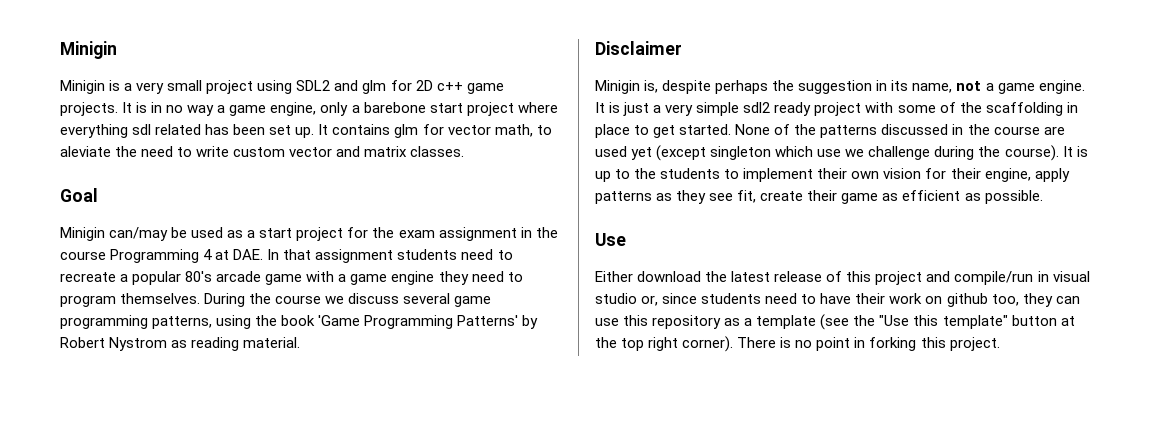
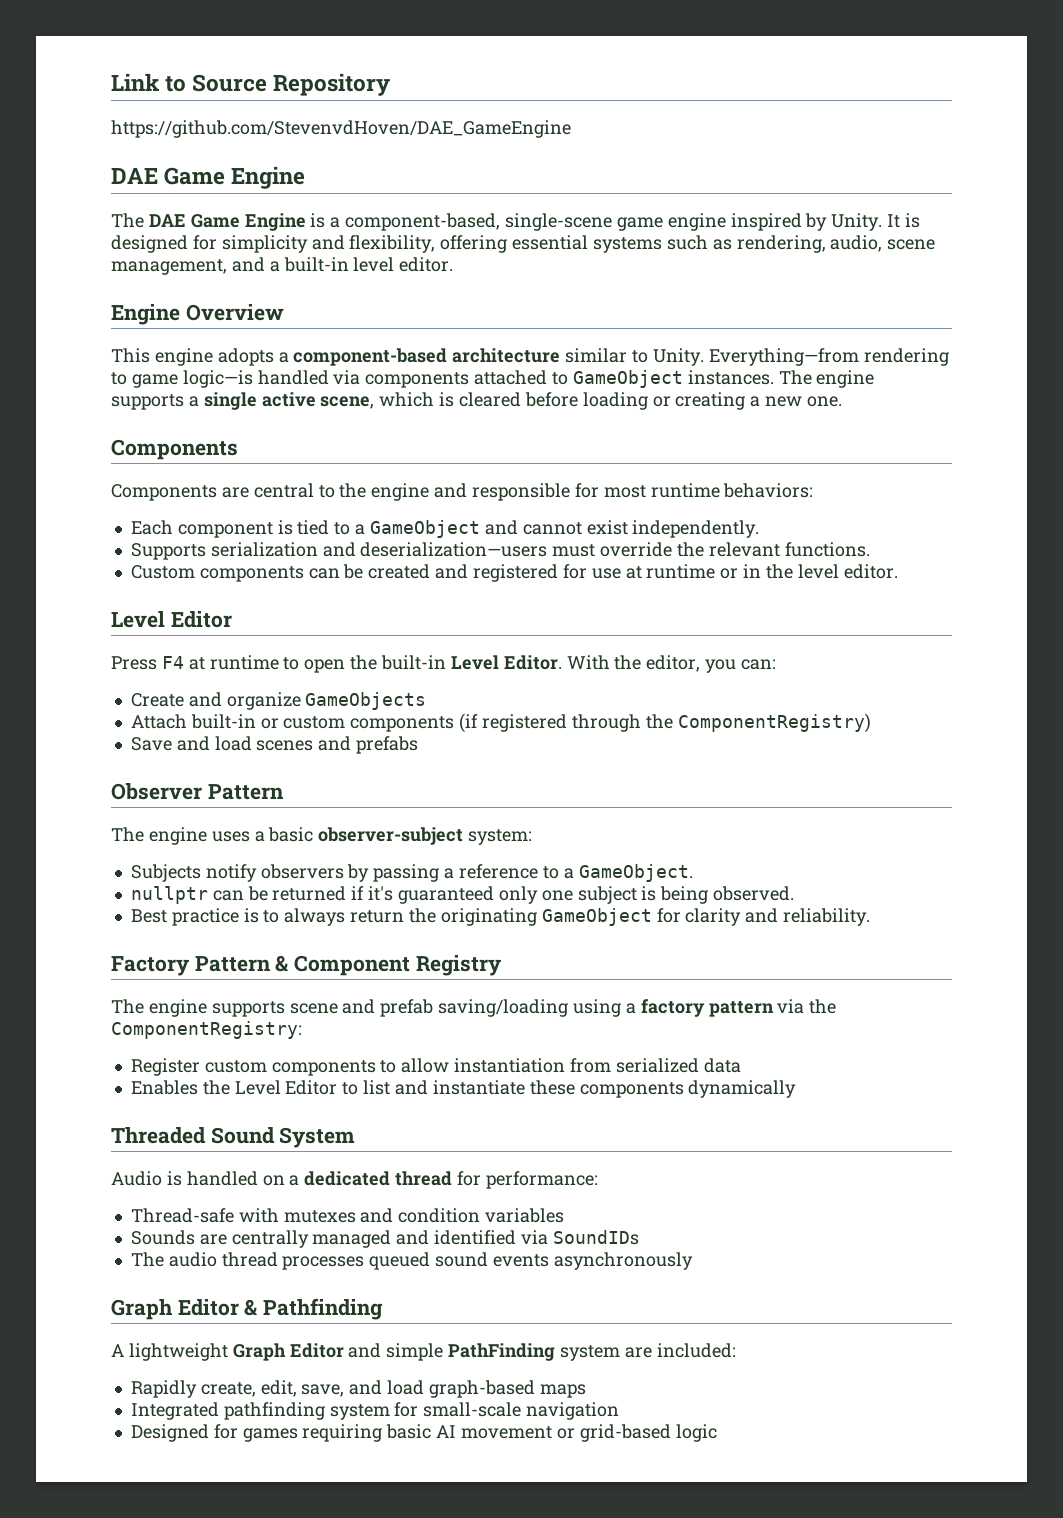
[60,41,117,59] [60,80,504,94] [60,102,558,116] [60,124,552,138] [60,146,465,157] [60,188,98,202] [60,227,558,241] [60,249,513,263] [60,271,523,285] [60,293,492,307] [60,315,539,329] [60,337,301,351] [595,41,682,55] [595,80,1085,94] [595,102,1078,116] [595,124,1065,138] [595,145,1088,161] [595,168,1070,182] [595,190,1043,204] [595,233,626,246] [595,271,1090,285] [595,293,1080,307] [595,314,1075,330] [595,336,1000,352] Minigin // Minigin is a very small project using SDL2 and glm for 2D c++ game projects. It is in no way a game engine, only a barebone start project where everything sdl related has been set up. It contains glm for vector math, to aleviate the need to write custom vector and matrix classes. // Goal // Minigin can/may be used as a start project for the exam assignment in the course Programming 4 at DAE. In that assignment students need to recreate a popular 80's arcade game with a game engine they need to program themselves. During the course we discuss several game programming patterns, using the book 'Game Programming Patterns' by Robert Nystrom as reading material. // Disclaimer // Minigin is, despite perhaps the suggestion in its name, not a game engine. It is just a very simple sdl2 ready project with some of the scaffolding in place to get started. None of the patterns discussed in the course are used yet (except singleton which use we challenge during the course). It is up to the students to implement their own vision for their engine, apply patterns as they see fit, create their game as efficient as possible. // Use // Either download the latest release of this project and compile/run in visual studio or, since students need to have their work on github too, they can use this repository as a template (see the "Use this template" button at the top right corner). There is no point in forking this project. -> [111,73,391,96] [111,120,571,138] [111,166,306,189] [111,213,921,231] [111,235,936,253] [111,257,454,275] [111,304,284,325] [111,348,949,366] [111,370,875,388] [111,392,843,410] [111,439,238,460] [111,483,814,501] [130,520,760,538] [130,542,870,560] [130,564,898,582] [111,611,232,628] [111,655,777,673] [130,692,427,710] [130,713,871,733] [130,736,419,754] [111,783,284,800] [111,827,533,845] [130,864,693,882] [130,886,795,904] [130,908,871,926] [111,955,502,976] [111,999,837,1017] [111,1021,302,1039] [130,1058,741,1076] [130,1080,797,1098] [111,1127,356,1148] [111,1171,598,1189] [130,1208,565,1223] [130,1230,639,1248] [130,1252,693,1270] [111,1298,384,1320] [111,1343,736,1361] [130,1380,586,1398] [130,1402,620,1420] [130,1424,717,1442] Link to Source Repository // https://github.com/StevenvdHoven/DAE_GameEngine // DAE Game Engine // The DAE Game Engine is a component-based, single-scene game engine inspired by Unity. It is designed for simplicity and flexibility, offering essential systems such as rendering, audio, scene management, and a built-in level editor. // Engine Overview // This engine adopts a component-based architecture similar to Unity. Everything—from rendering to game logic—is handled via components attached to GameObject instances. The engine supports a single active scene, which is cleared before loading or creating a new one. // Components // Components are central to the engine and responsible for most runtime behaviors: // Each component is tied to a GameObject and cannot exist independently. // Supports serialization and deserialization—users must override the relevant functions. // Custom components can be created and registered for use at runtime or in the level editor. // Level Editor // Press F4 at runtime to open the built-in Level Editor. With the editor, you can: // Create and organize GameObjects // Attach built-in or custom components (if registered through the ComponentRegistry) // Save and load scenes and prefabs // Observer Pattern // The engine uses a basic observer-subject system: // Subjects notify observers by passing a reference to a GameObject. // nullptr can be returned if it's guaranteed only one subject is being observed. // Best practice is to always return the originating GameObject for clarity and reliability. // Factory Pattern & Component Registry // The engine supports scene and prefab saving/loading using a factory pattern via the ComponentRegistry: // Register custom components to allow instantiation from serialized data // Enables the Level Editor to list and instantiate these components dynamically // Threaded Sound System // Audio is handled on a dedicated thread for performance: // Thread-safe with mutexes and condition variables // Sounds are centrally managed and identified via SoundIDs // The audio thread processes queued sound events asynchronously // Graph Editor & Pathfinding // A lightweight Graph Editor and simple PathFinding system are included: // Rapidly create, edit, save, and load graph-based maps // Integrated pathfinding system for small-scale navigation // Designed for games requiring basic AI movement or grid-based logic

